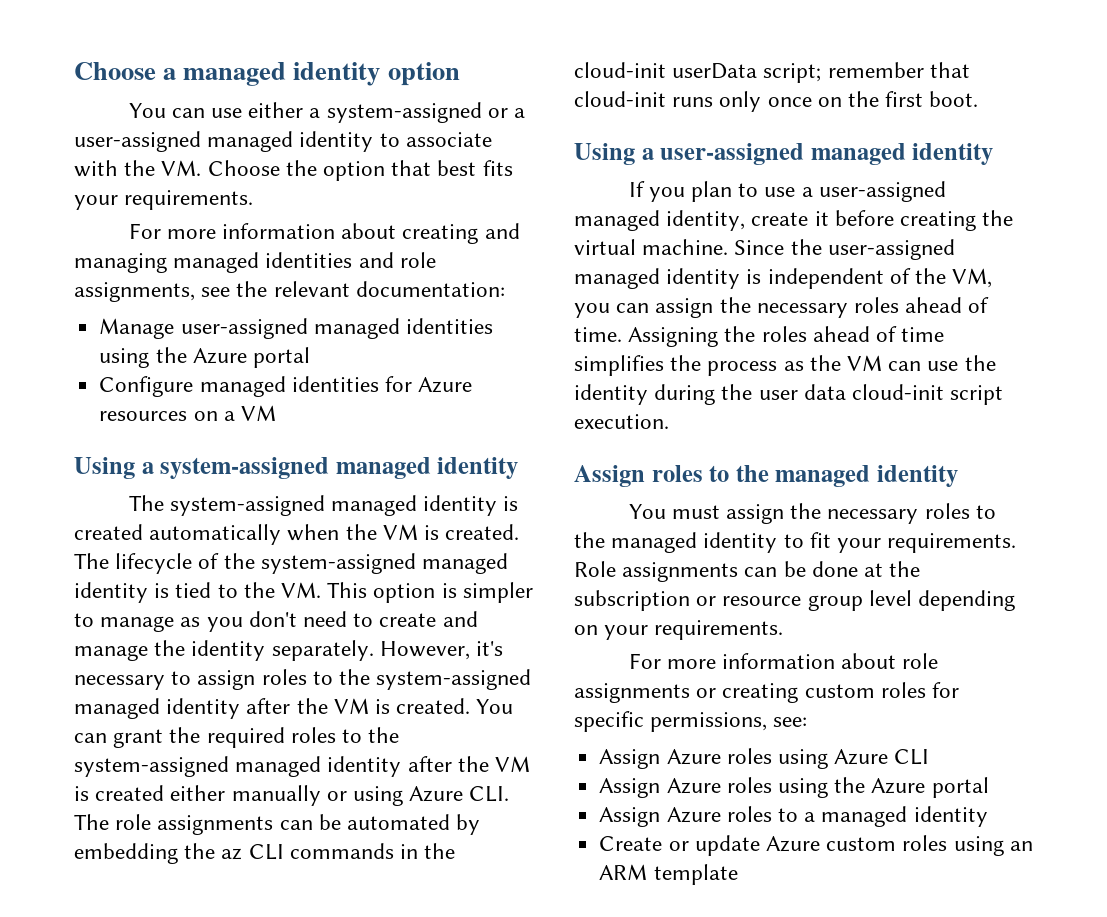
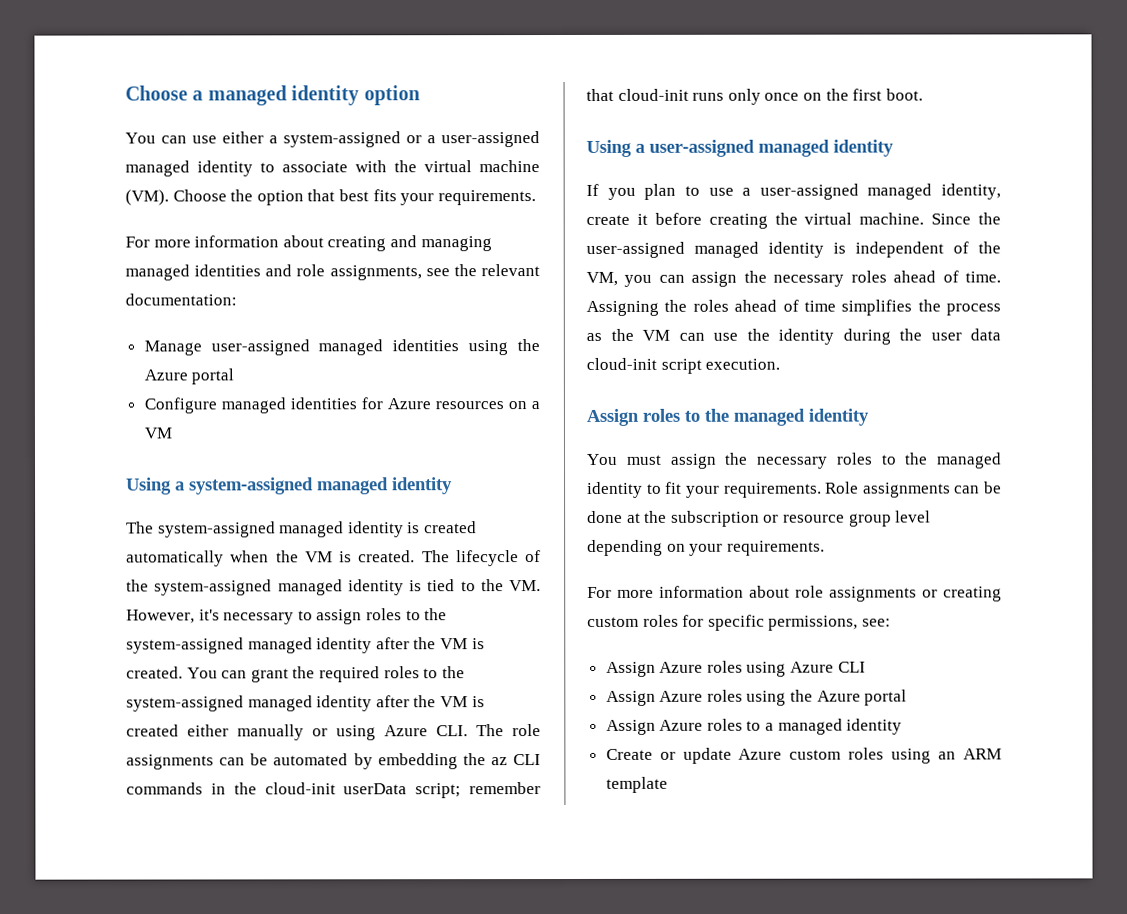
[161,160,202,176] VM. -> [424,160,540,173] [125,189,169,206] virtual machine (VM).
[327,582,533,603] [74,611,478,632] [74,640,374,661] This option is simpler to manage as you don't need to create and manage the identity separately. -> (541, 586) none

